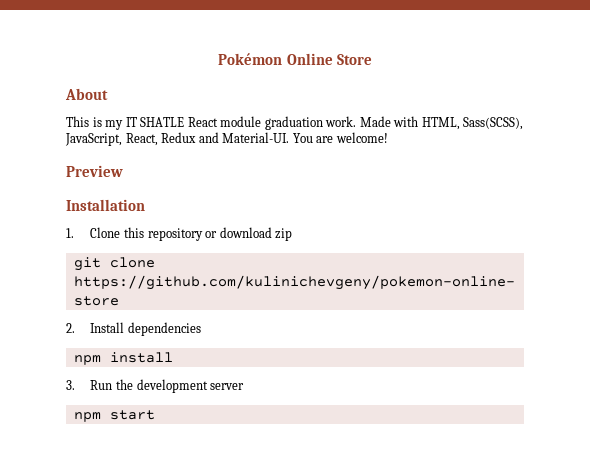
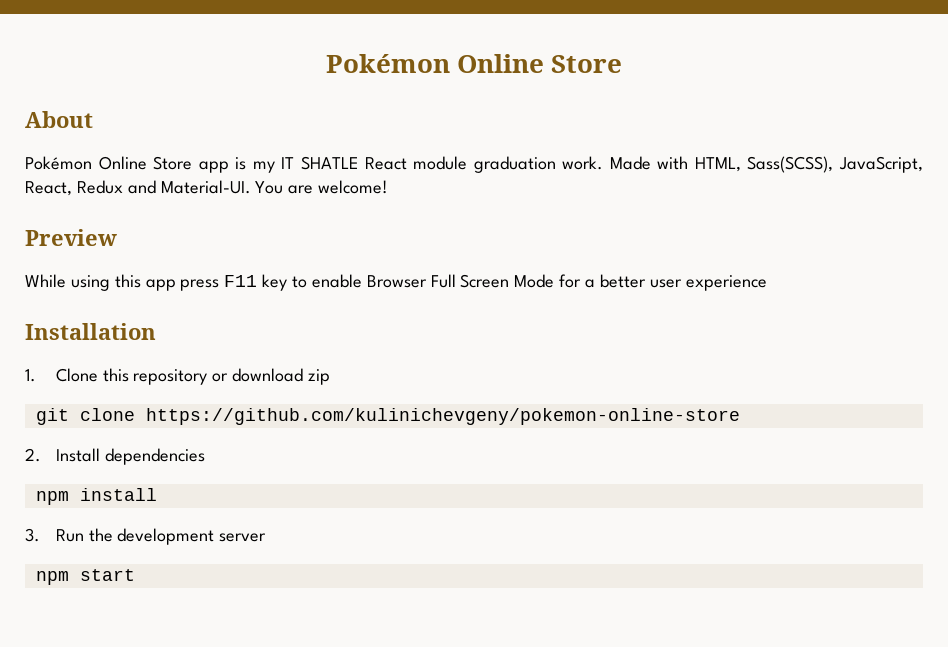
[66,116,89,127] This -> [25,156,229,173] Pokémon Online Store app
(123, 171) none -> [25,274,767,291] // While using this app press F11 key to enable Browser Full Screen Mode for a better user experience

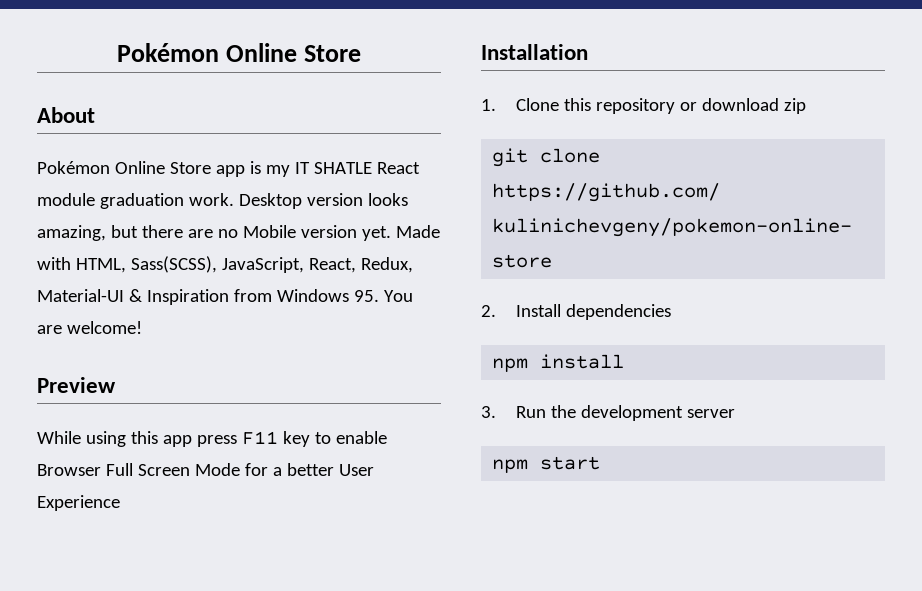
(604, 163) none -> [238,193,408,209] [37,225,391,241] Desktop version looks amazing, but there are no Mobile version yet.
[76,180,251,194] Redux and Material-UI. -> [360,257,413,273] [37,289,379,305] Redux, Material-UI & Inspiration from Windows 95.
[649,275,767,291] user experience -> [338,464,374,476] [37,495,120,511] User Experience

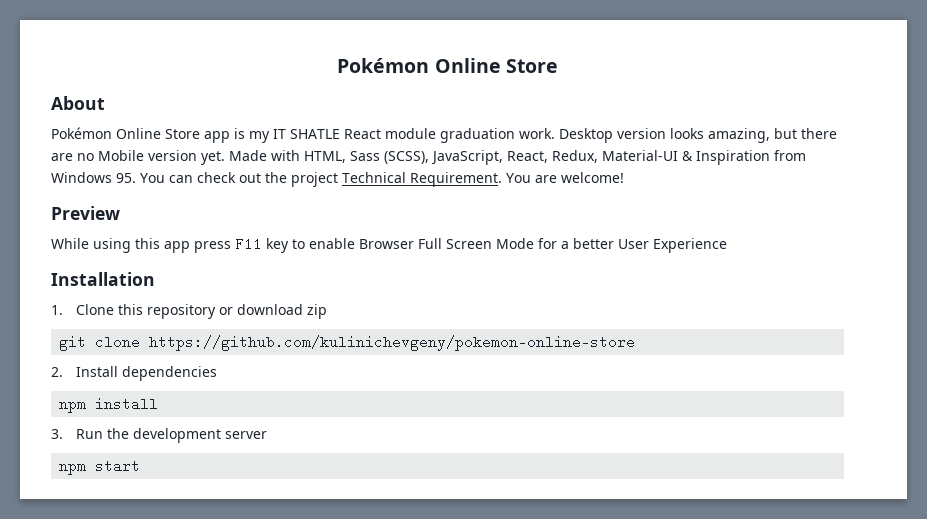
[130,256,217,273] Sass(SCSS), -> [350,151,429,164] Sass (SCSS),
(413, 296) none -> [169,172,531,187] can check out the project Technical Requirement. You

